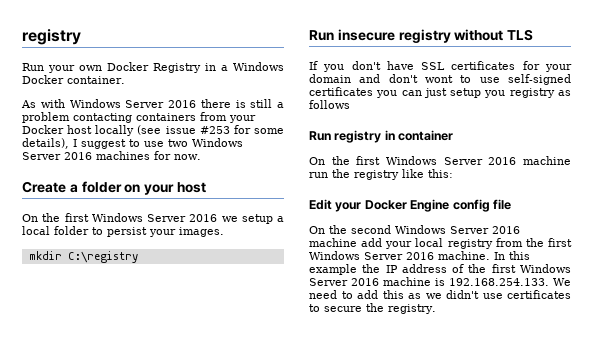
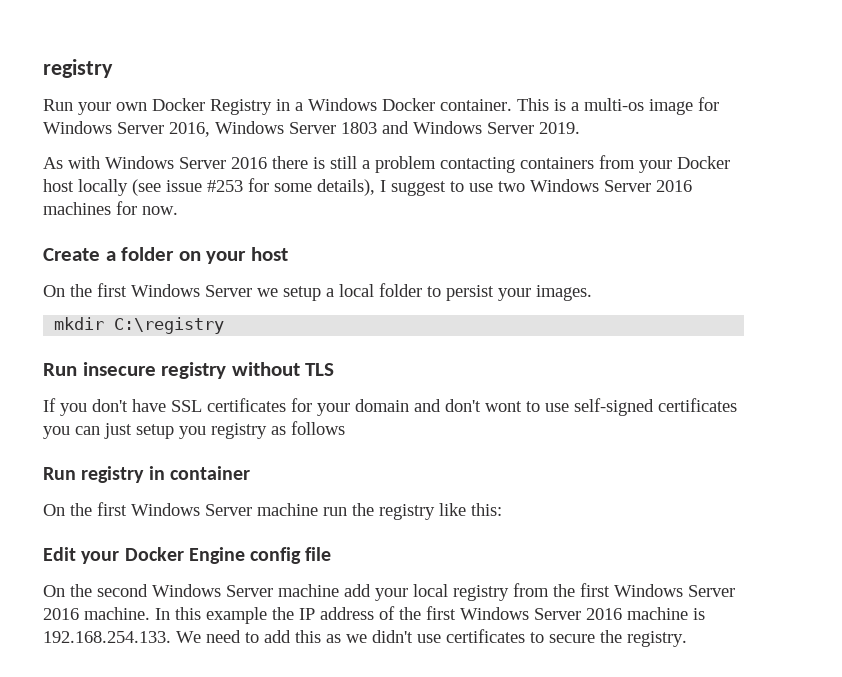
(125, 80) none -> [517,97,719,115] [43,121,580,137] This is a multi-os image for Windows Server 2016, Windows Server 1803 and Windows Server 2019.
[189,214,218,222] 2016 -> (252, 291) none
[488,157,517,165] 2016 -> (252, 510) none
[492,226,520,234] 2016 -> (273, 591) none

